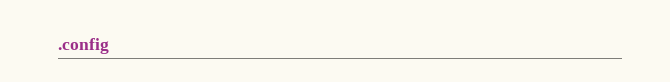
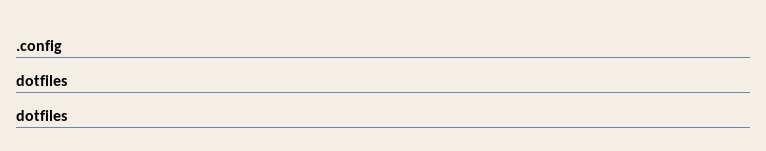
(109, 46) none -> [16,75,67,86] [16,110,67,121] // dotfiles // dotfiles

